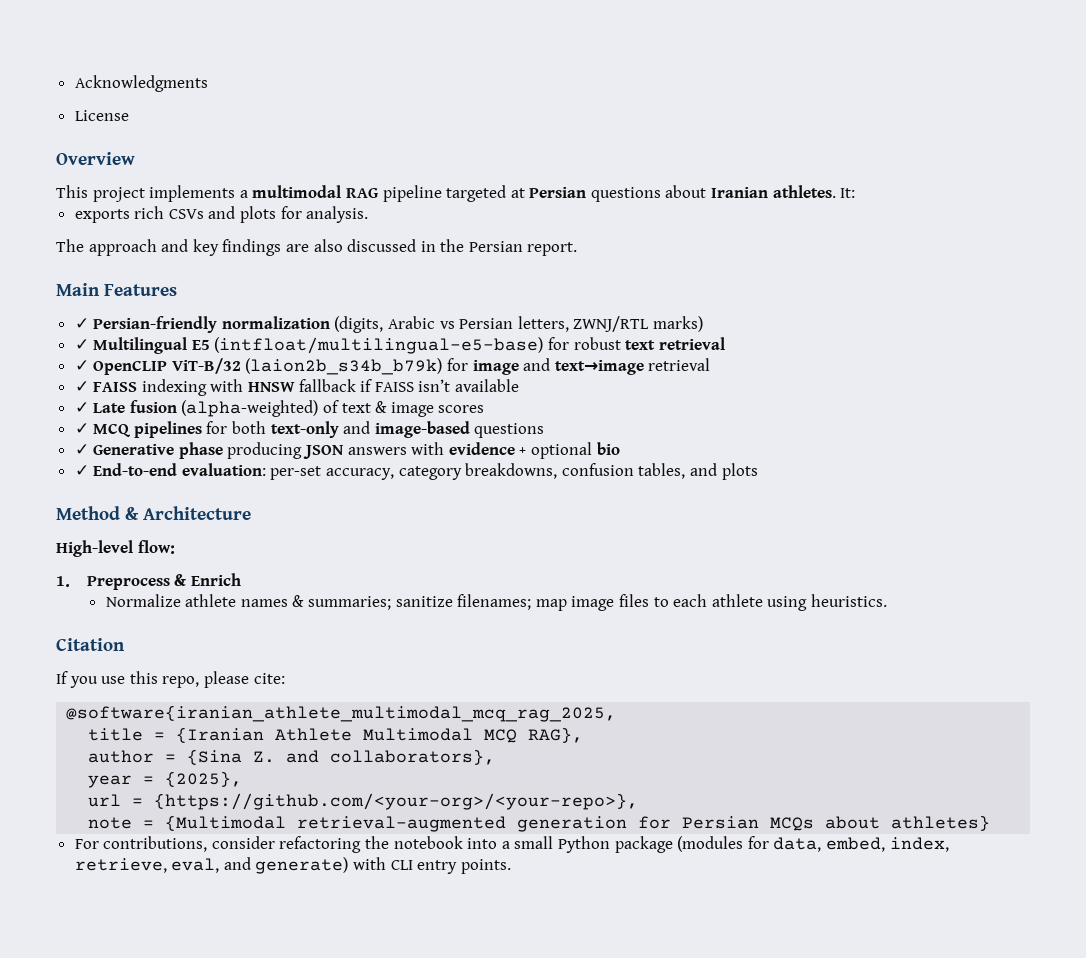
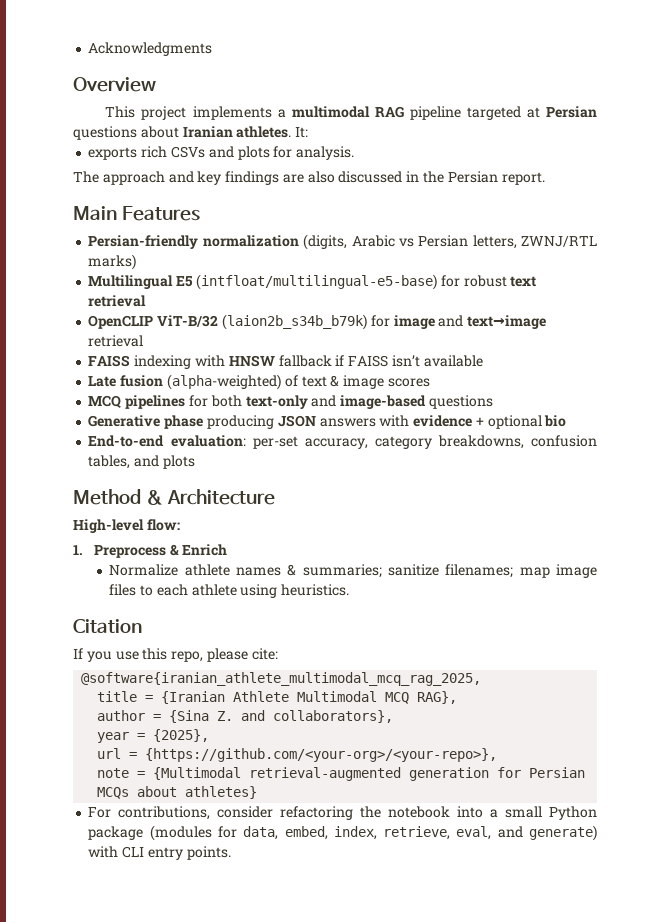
[74,110,129,121] // License -> (213, 49) none
[74,318,89,329] ✓ -> (201, 213) none
[74,339,89,350] ✓ -> (137, 262) none
[74,360,89,371] ✓ -> (147, 301) none
[74,381,89,392] ✓ -> (144, 341) none
[74,402,89,413] ✓ -> (483, 361) none
[74,423,89,434] ✓ -> (430, 382) none
[74,444,89,455] ✓ -> (493, 402) none
[74,465,89,476] ✓ -> (567, 421) none

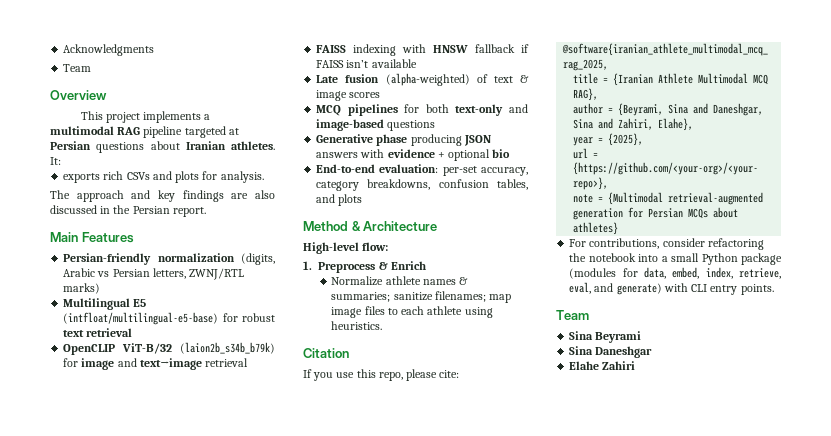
(213, 49) none -> [63,64,92,72] // Team
[169,710,394,723] {Sina Z. and collaborators}, -> [618,103,764,116] [573,118,694,131] {Beyrami, Sina and Daneshgar, Sina and Zahiri, Elahe},
(231, 853) none -> [556,310,589,320] [569,331,642,343] [569,346,653,358] [569,361,636,370] // Team // Sina Beyrami // Sina Daneshgar // Elahe Zahiri

